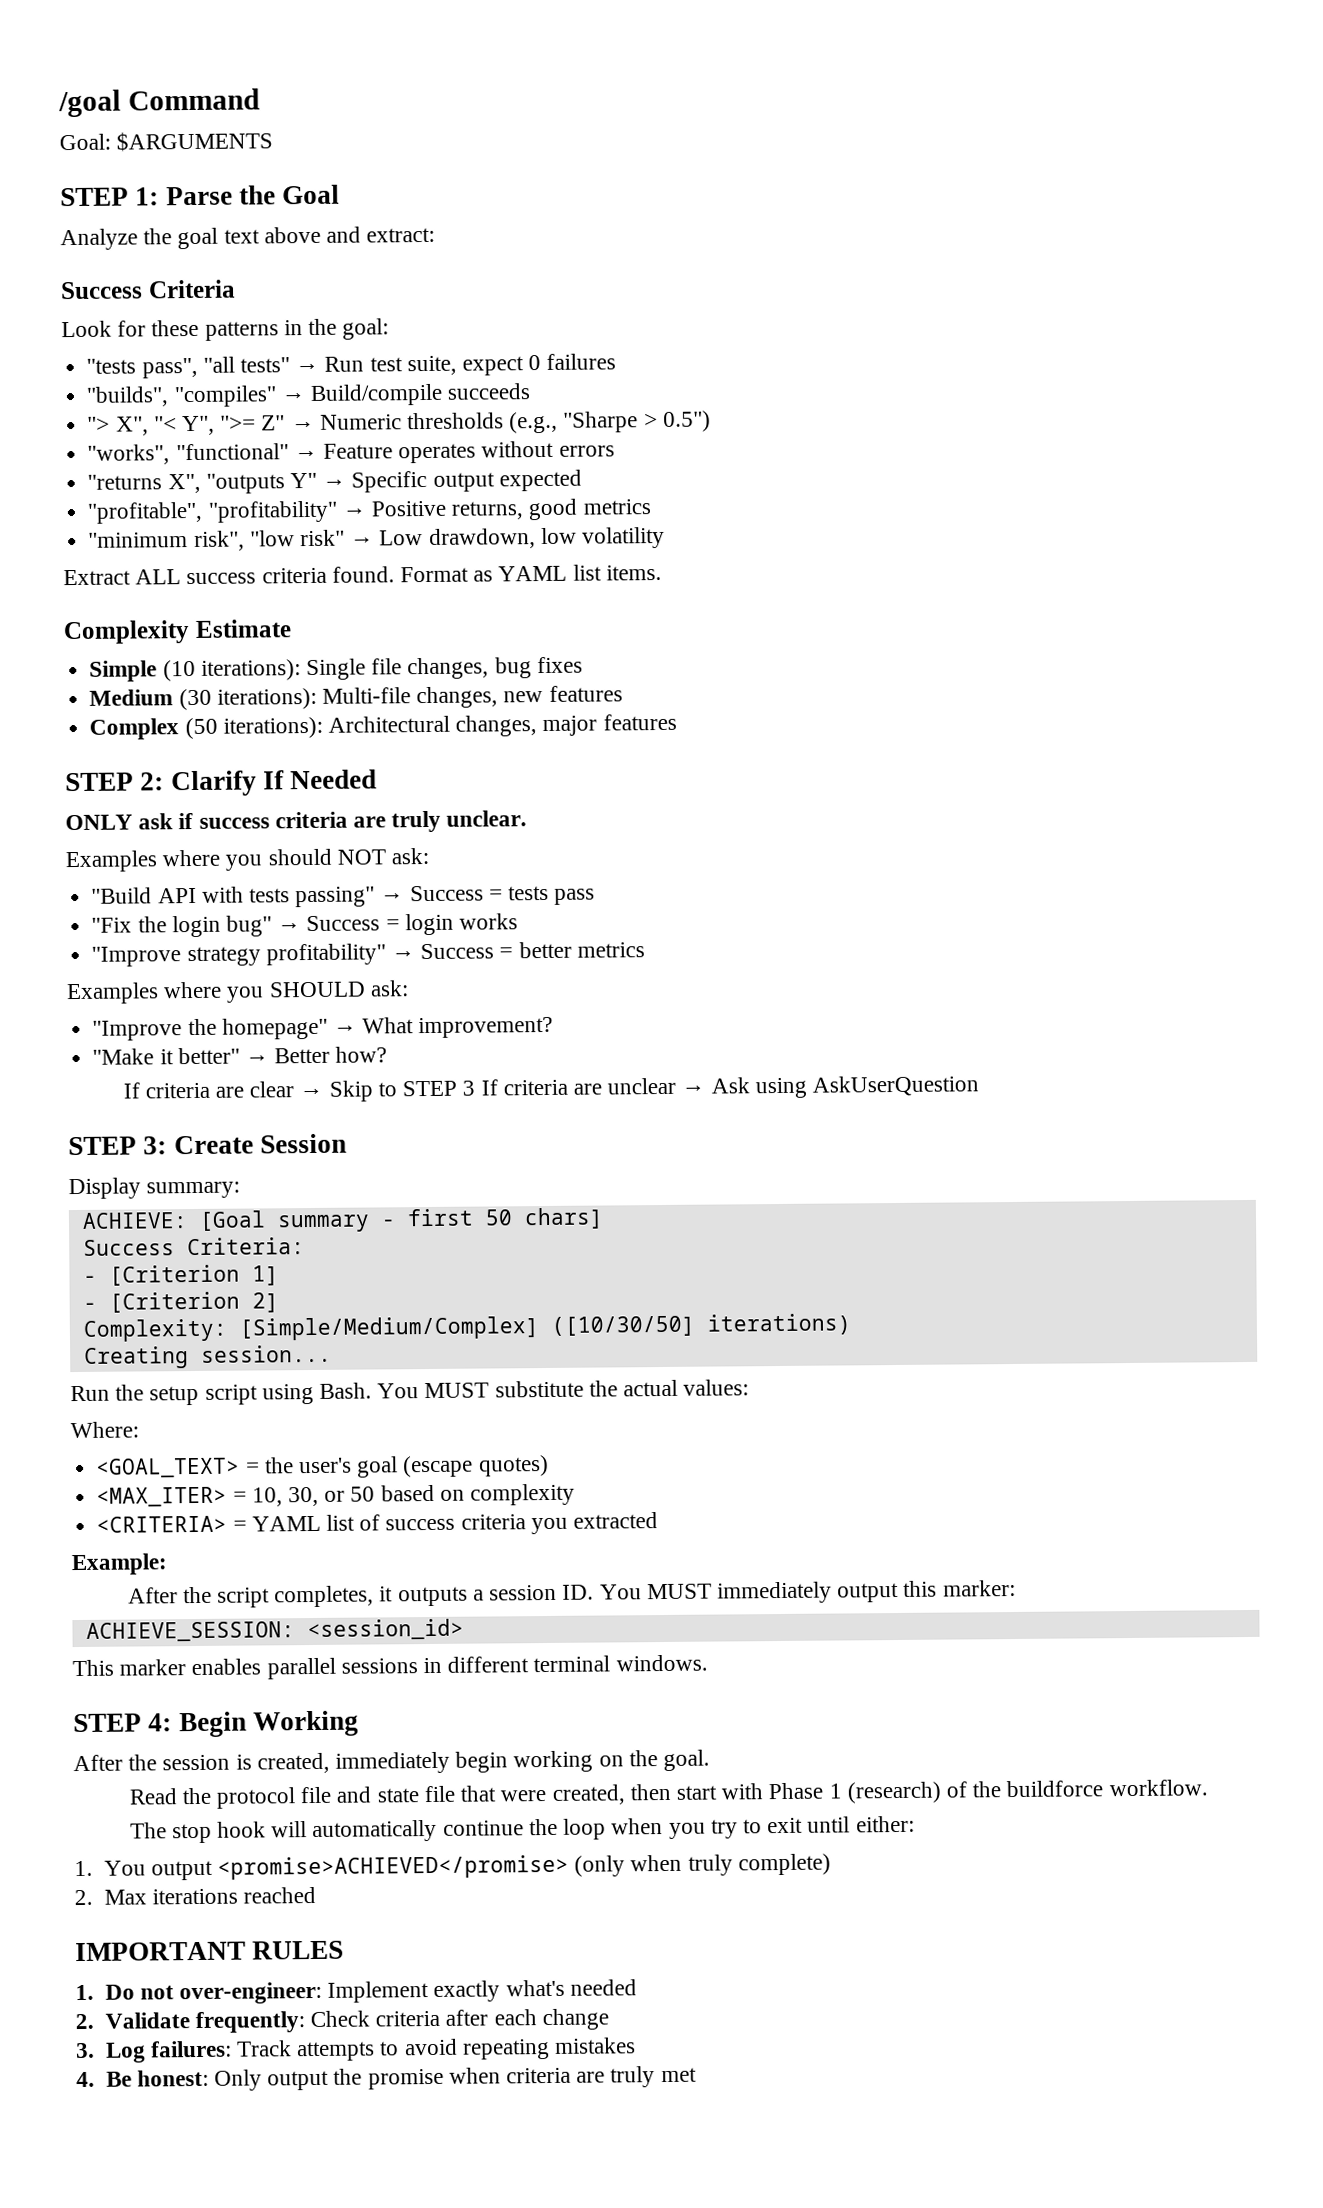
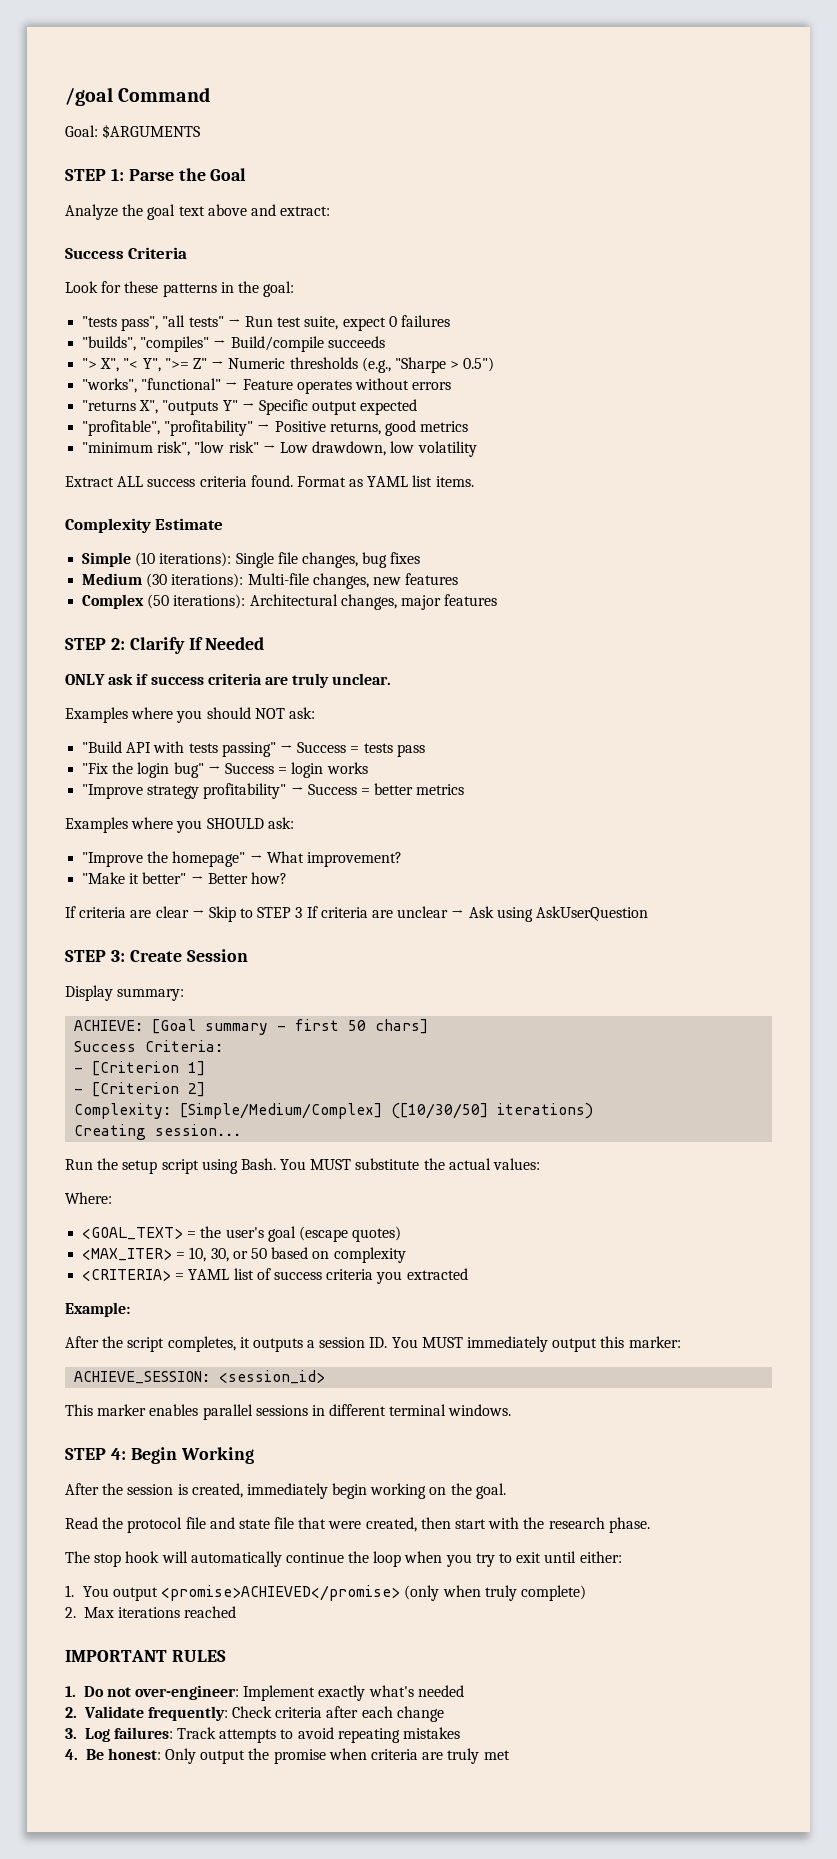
[768,1779,1208,1804] Phase 1 (research) of the buildforce workflow. -> [523,1517,650,1533] the research phase.

